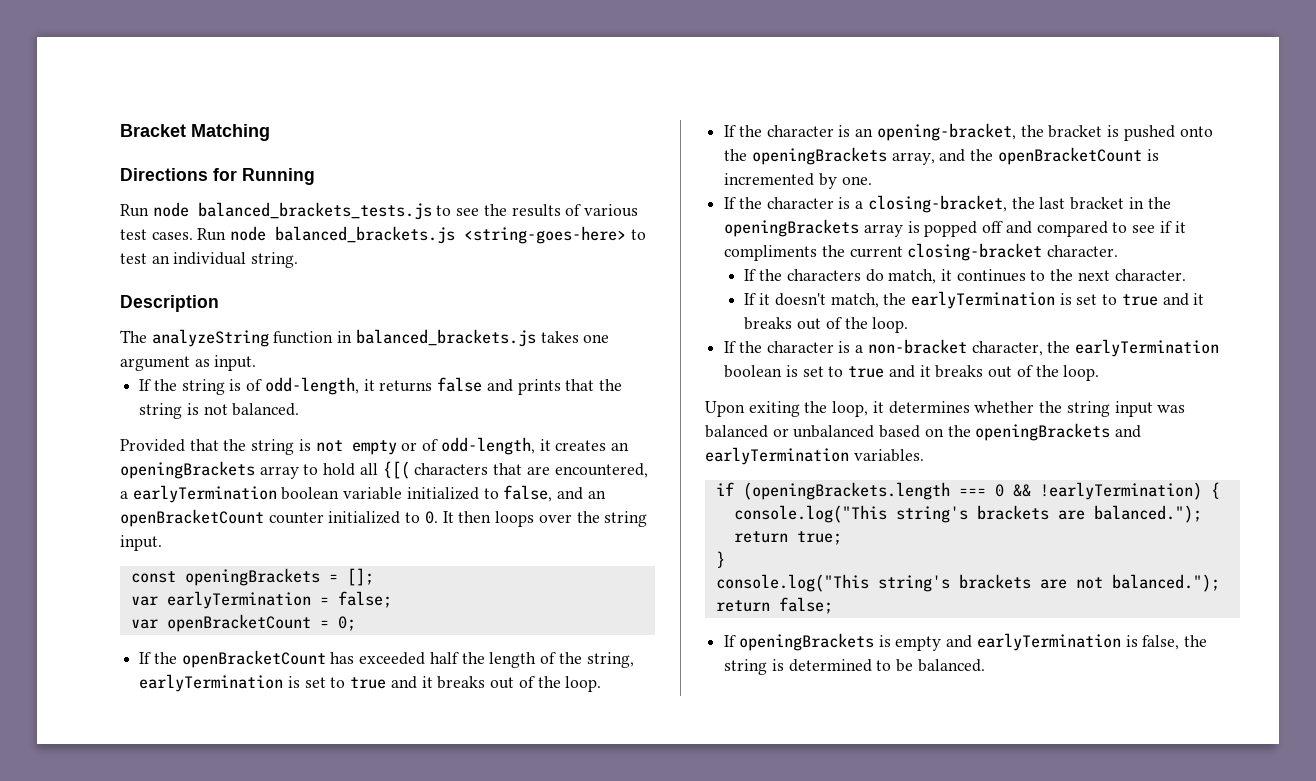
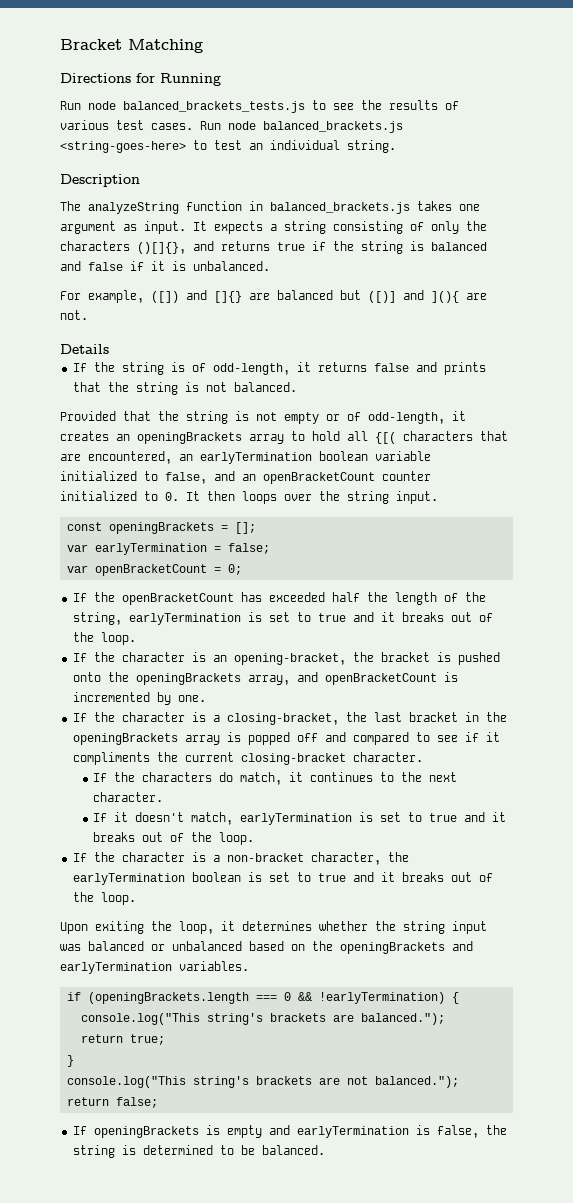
(257, 363) none -> [193,221,487,234] [60,241,487,254] [60,261,270,271] [60,290,487,303] [60,310,88,320] [60,344,109,354] It expects a string consisting of only the characters ()[]{}, and returns true if the string is balanced and false if it is unbalanced. // For example, ([]) and []{} are balanced but ([)] and ](){ are not. // Details
[120,491,128,499] a -> [179,454,193,461] an
[970,149,994,161] the -> (318, 677) none
[883,293,907,305] the -> (234, 818) none

